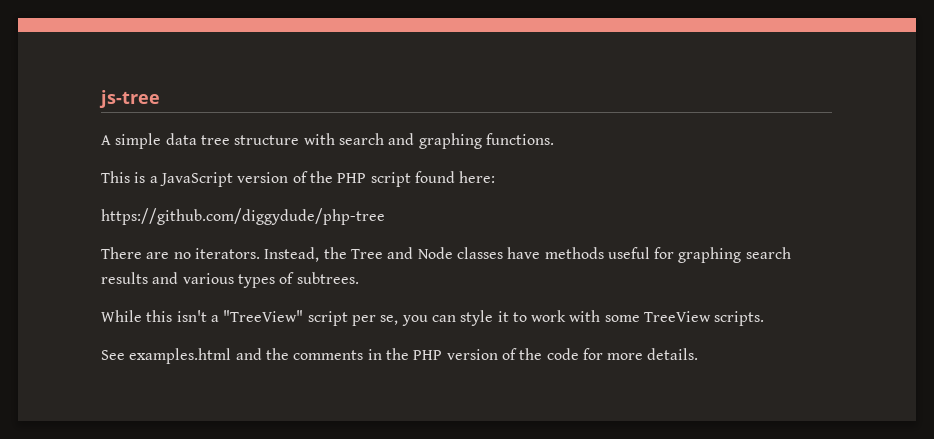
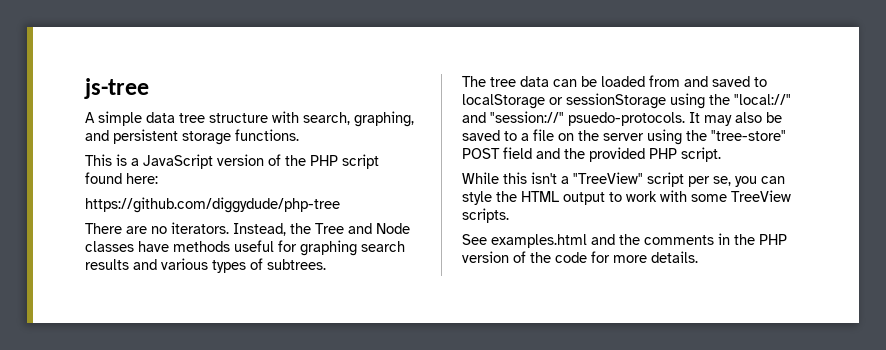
[338,133,482,149] search and graphing -> [303,111,414,127] [85,129,231,145] search, graphing, and persistent storage
(359, 278) none -> [462,75,767,87] [462,93,791,109] [462,111,782,126] [462,129,786,145] [462,147,721,162] // The tree data can be loaded from and saved to localStorage or sessionStorage using the "local://" and "session://" psuedo-protocols. It may also be saved to a file on the server using the "tree-store" POST field and the provided PHP script.
[497,311,509,322] it -> [496,191,605,205] the HTML output

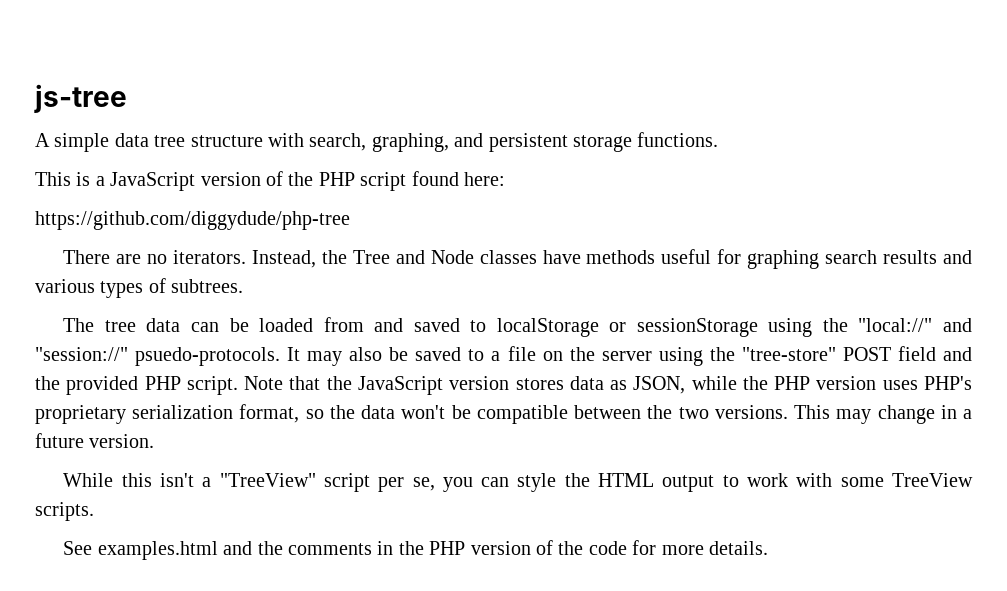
(721, 154) none -> [244,376,973,395] [35,404,973,424] [35,433,155,448] Note that the JavaScript version stores data as JSON, while the PHP version uses PHP's proprietary serialization format, so the data won't be compatible between the two versions. This may change in a future version.

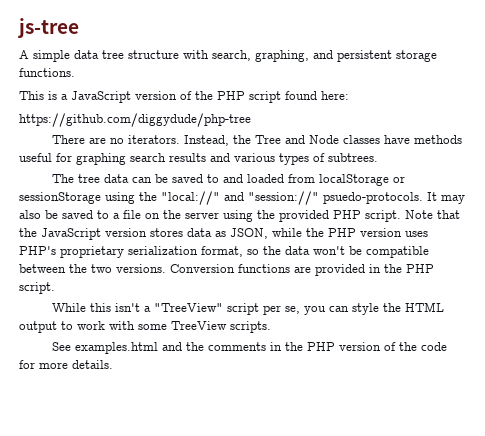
[259,317,487,332] loaded from and saved to -> [172,174,316,183] saved to and loaded from
[741,346,972,361] [35,376,60,390] "tree-store" POST field and the -> (275, 214) none
[794,405,973,424] [35,433,155,448] This may change in a future version. -> [170,264,434,276] [19,282,55,294] Conversion functions are provided in the PHP script.

